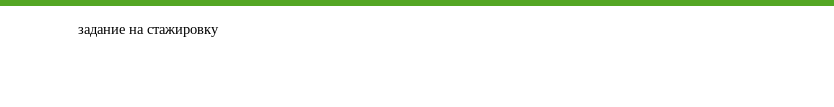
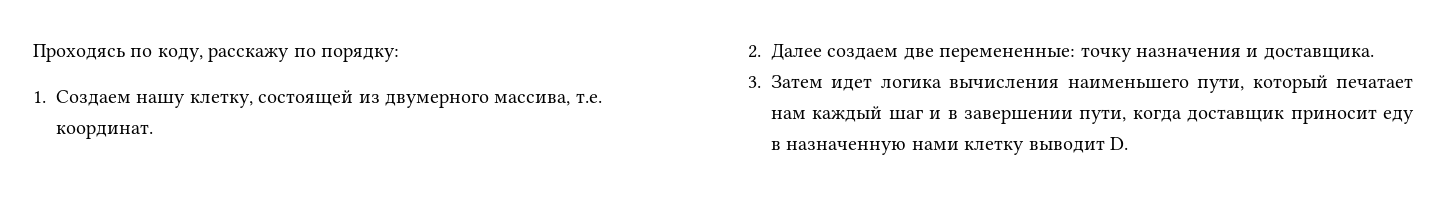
[78,27,219,37] задание на стажировку -> [33,44,399,62] [33,90,602,108] [56,124,153,139] [748,43,1374,62] [748,75,1413,93] [771,106,1414,124] [771,137,1128,155] Проходясь по коду, расскажу по порядку: // 1. Создаем нашу клетку, состоящей из двумерного массива, т.е. координат. // 2. Далее создаем две перемененные: точку назначения и доставщика. // 3. Затем идет логика вычисления наименьшего пути, который печатает нам каждый шаг и в завершении пути, когда доставщик приносит еду в назначенную нами клетку выводит D.

